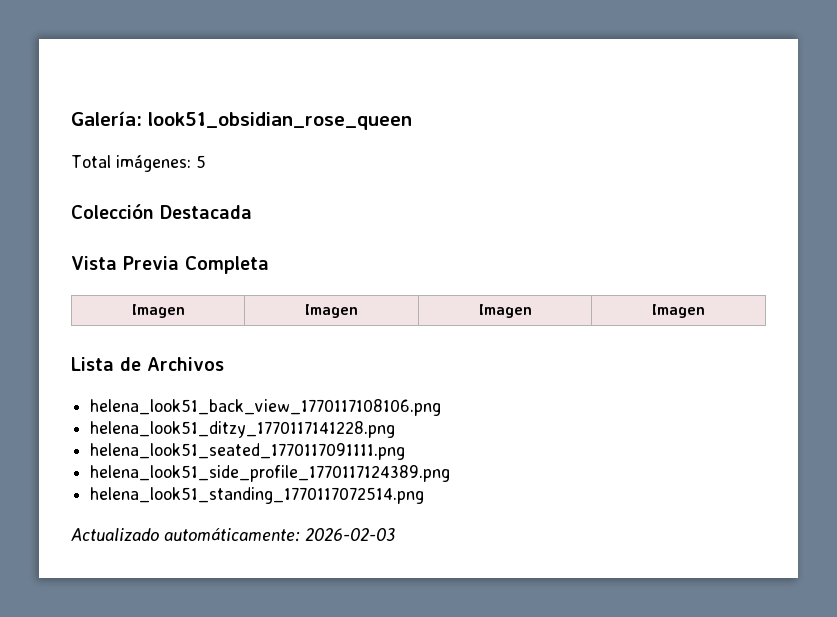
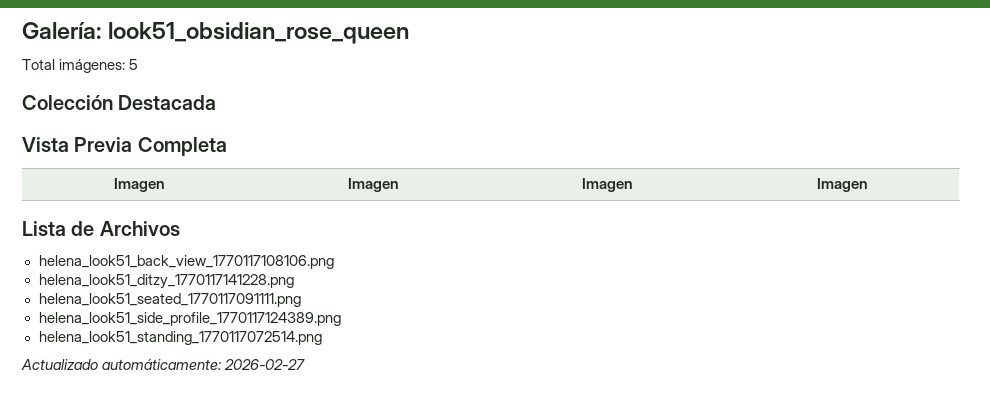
[305,528,395,541] 2026-02-03 -> [224,359,306,370] 2026-02-27

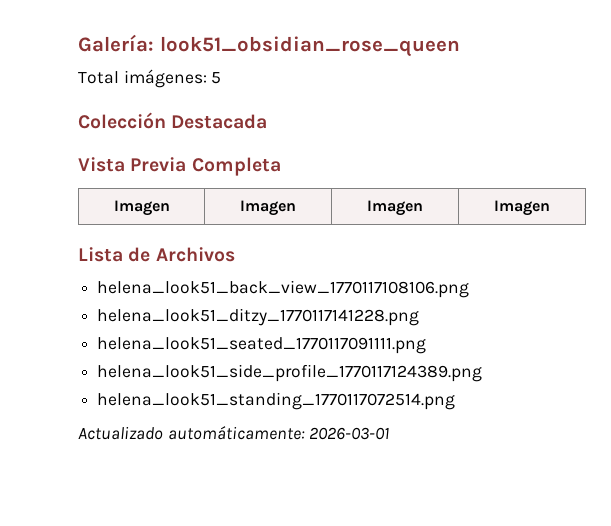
[224,359,306,370] 2026-02-27 -> [309,427,390,440] 2026-03-01

